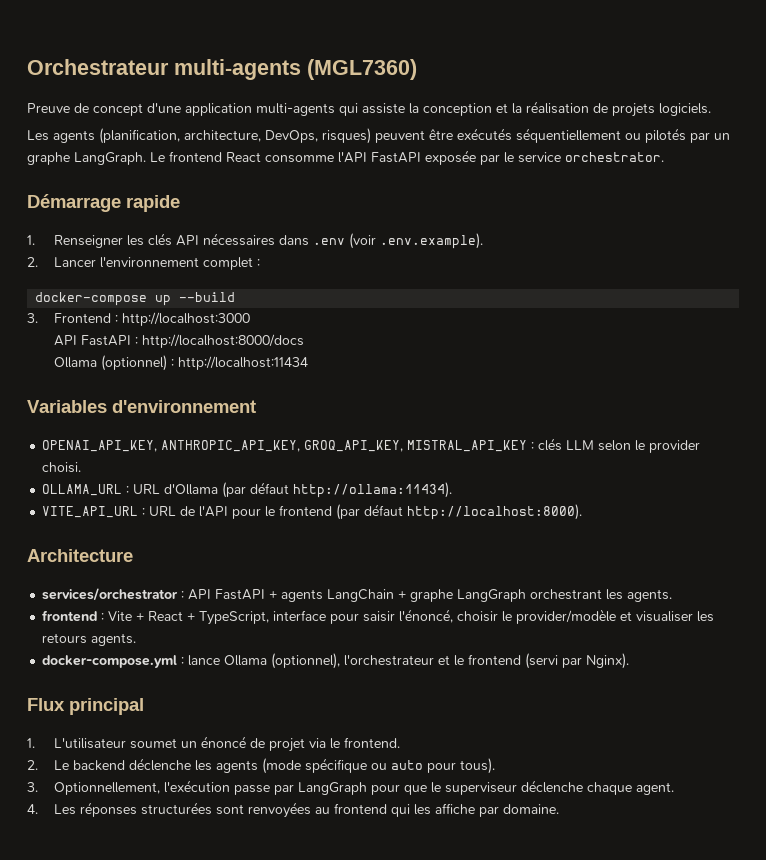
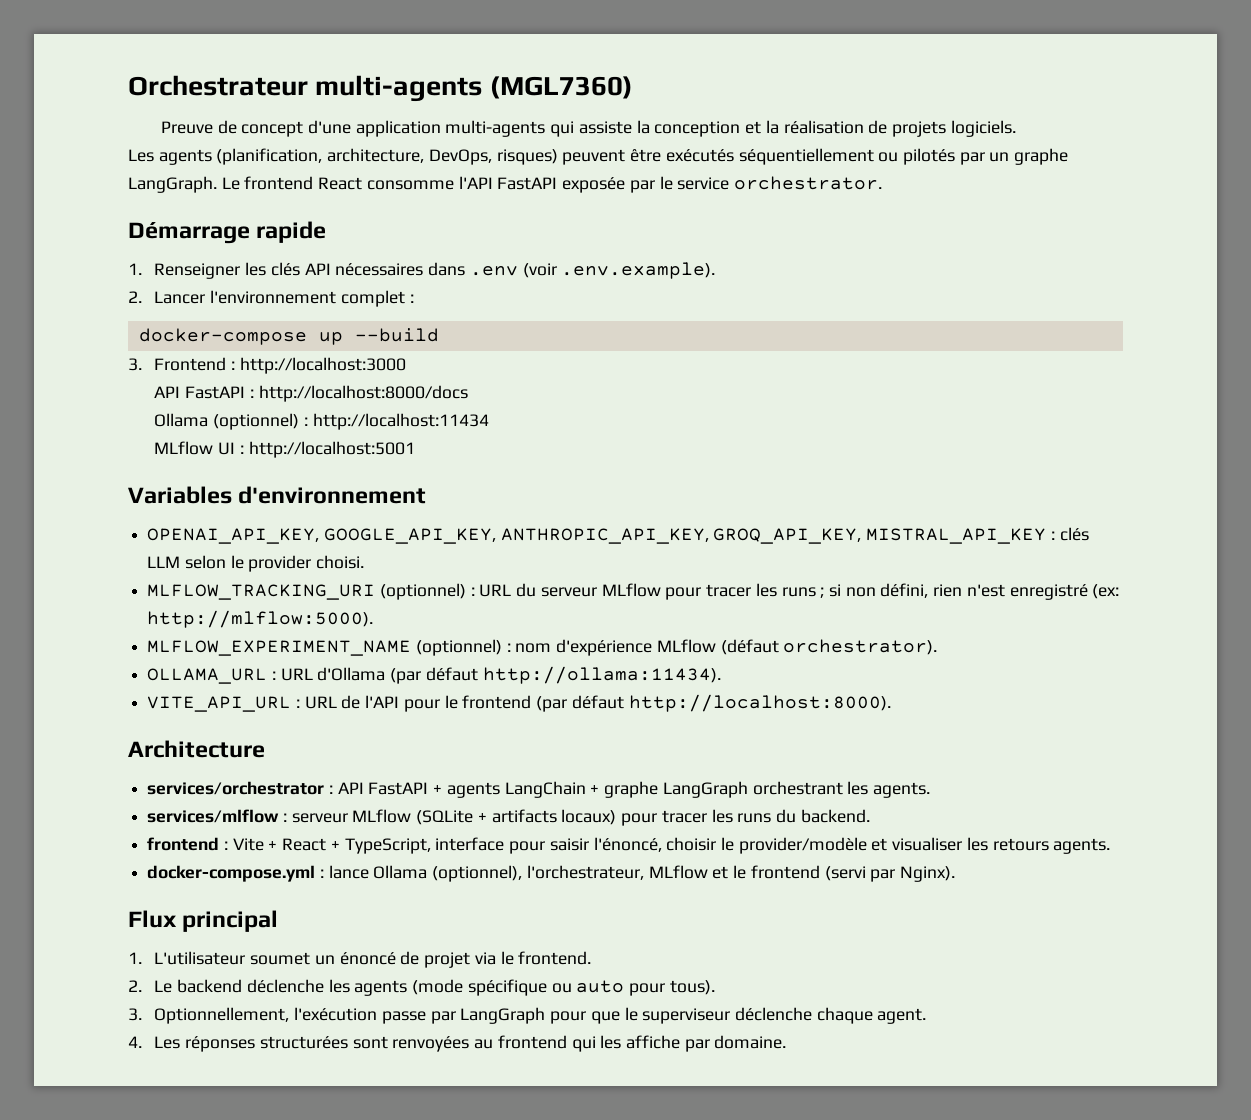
(309, 363) none -> [154,441,415,458] // MLflow UI : http://localhost:5001
(158, 446) none -> [323,528,496,544] GOOGLE_API_KEY,
(82, 467) none -> [147,583,1120,600] [147,610,374,628] [147,639,938,656] // MLFLOW_TRACKING_URI (optionnel) : URL du serveur MLflow pour tracer les runs ; si non défini, rien n'est enregistré (ex: http://mlflow:5000). // MLFLOW_EXPERIMENT_NAME (optionnel) : nom d'expérience MLflow (défaut orchestrator).
(673, 595) none -> [147,809,870,826] // services/mlflow : serveur MLflow (SQLite + artifacts locaux) pour tracer les runs du backend.
[344,655,435,666] l'orchestrateur -> [526,865,708,880] l'orchestrateur, MLflow

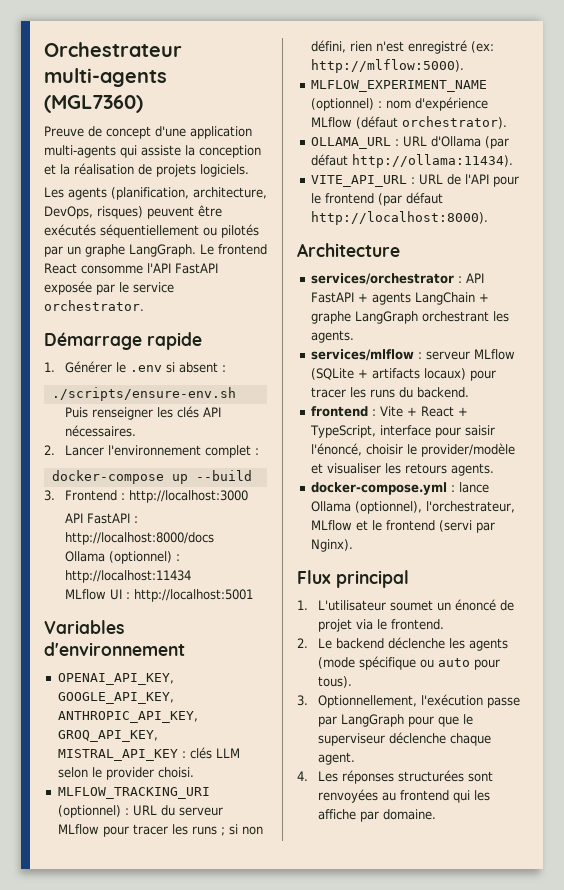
[154,262,716,279] Renseigner les clés API nécessaires dans .env (voir .env.example). -> [64,361,226,373] [51,387,236,401] [64,406,221,420] [64,425,136,437] Générer le .env si absent : // ./scripts/ensure-env.sh // Puis renseigner les clés API nécessaires.

